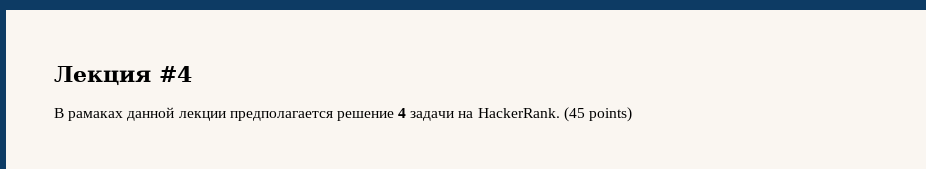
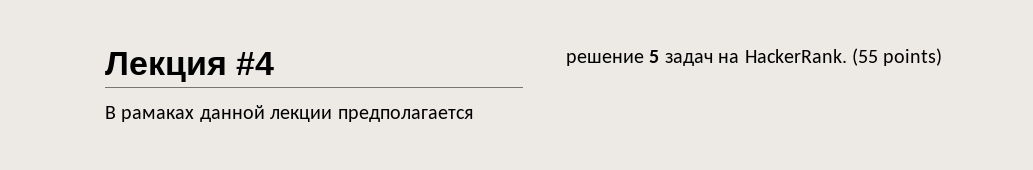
[398,108,455,121] 4 задачи -> [649,50,713,66] 5 задач
[563,107,585,122] (45 -> [852,48,878,66] (55

